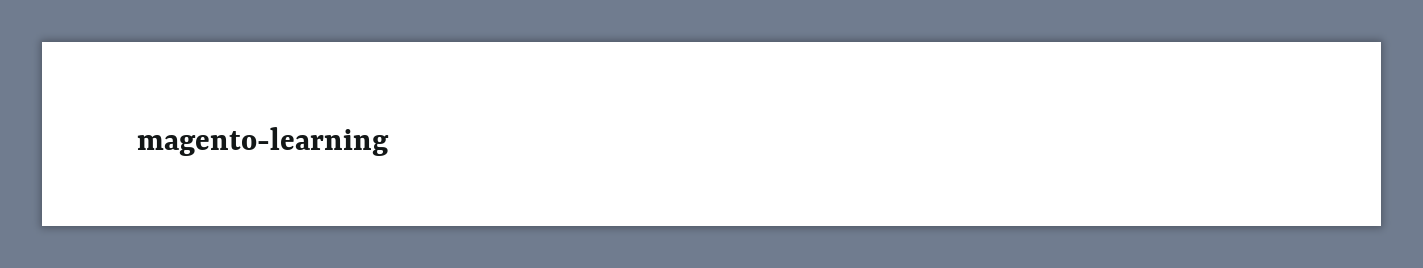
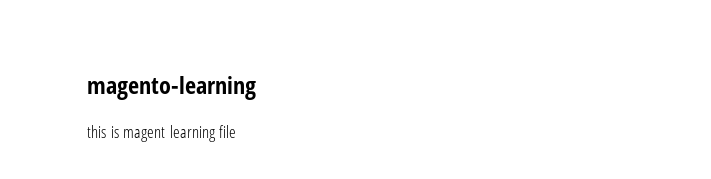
(389, 141) none -> [87,125,237,142] // this is magent learning file

